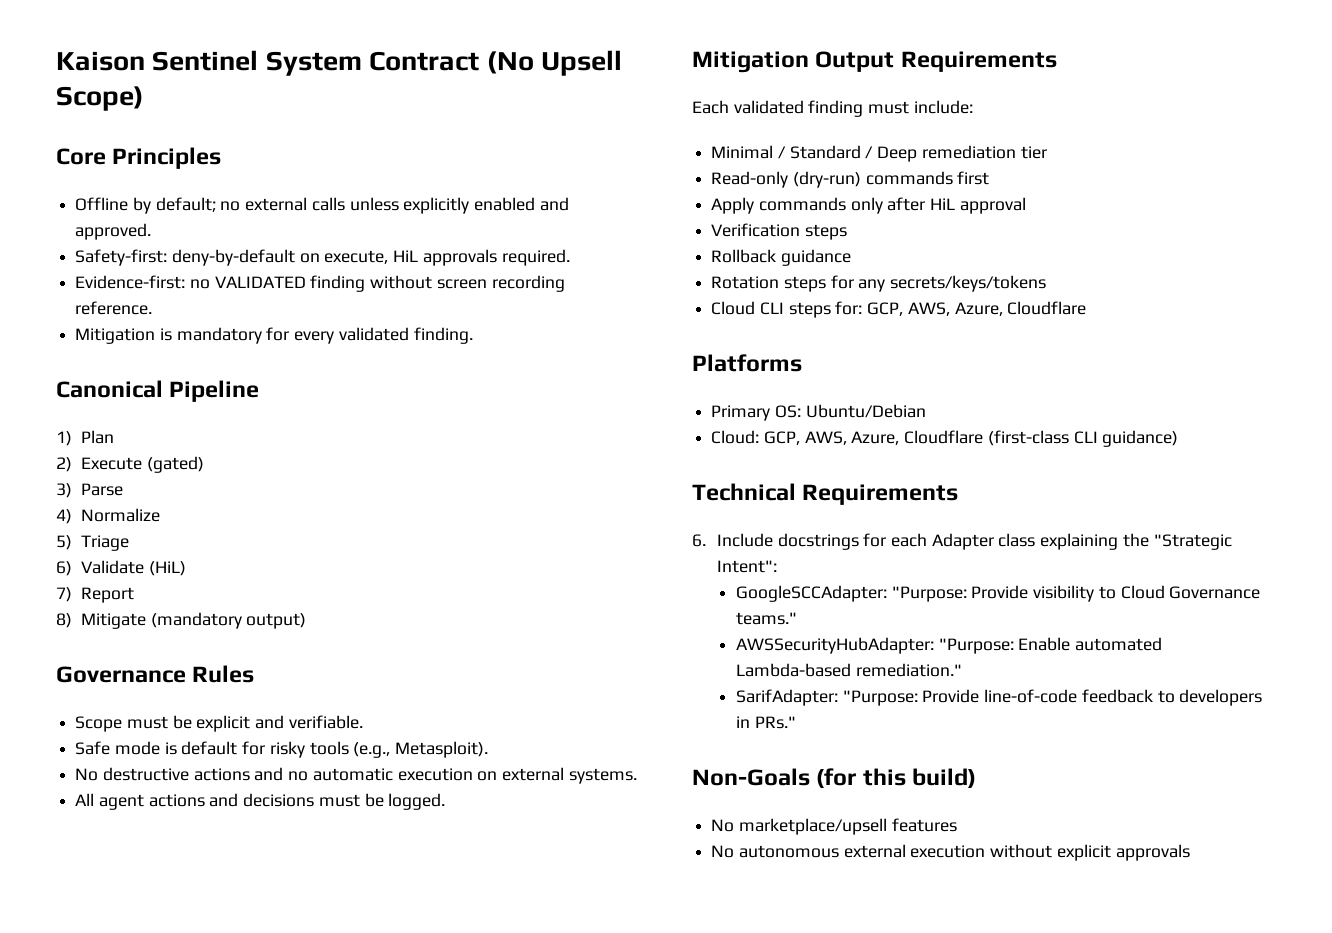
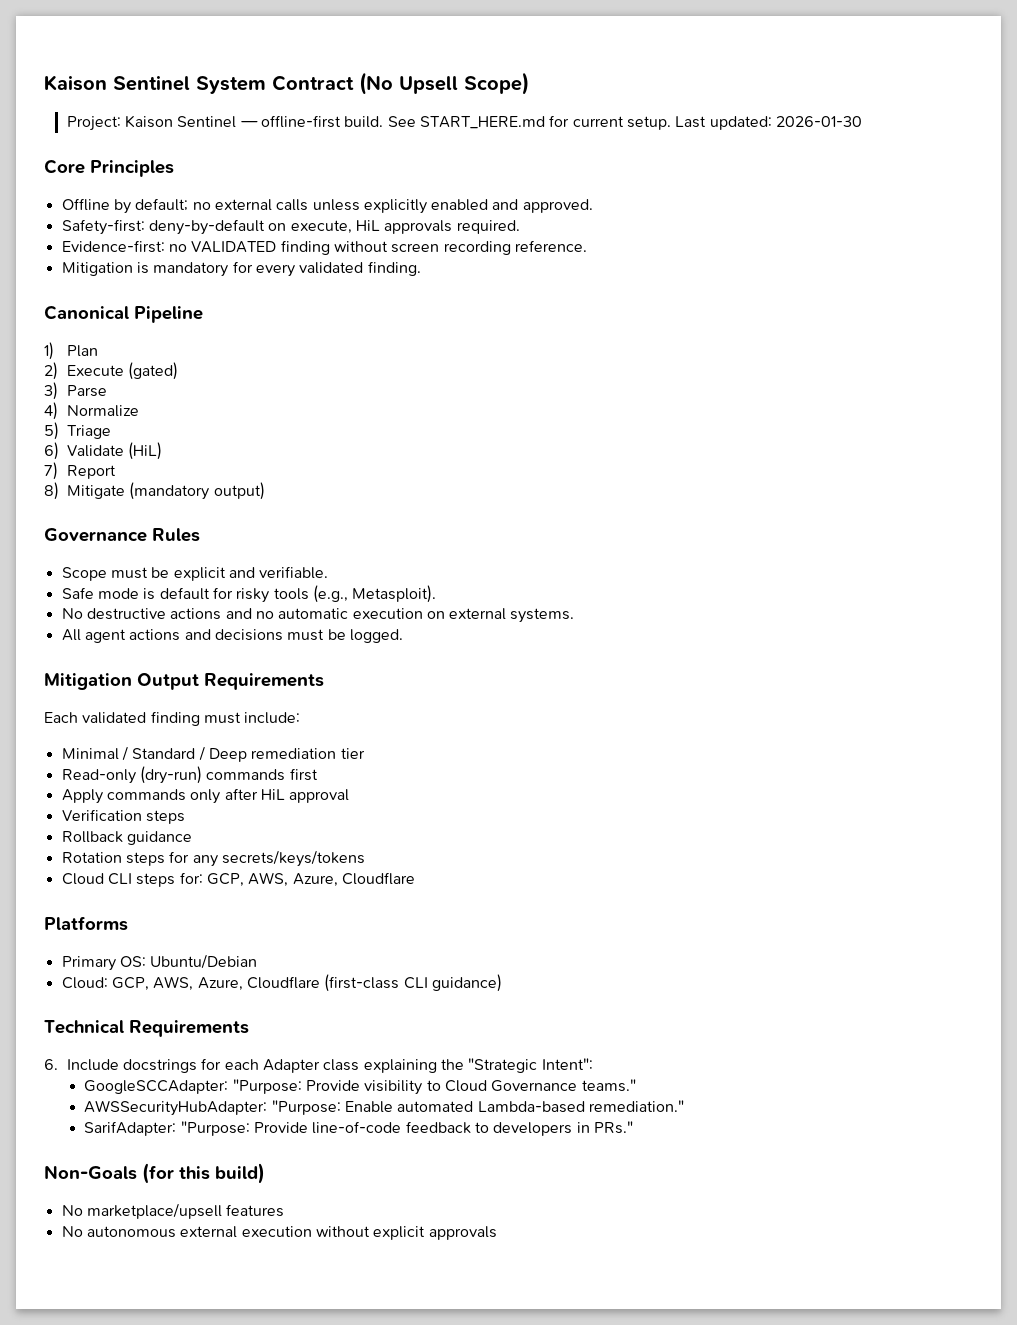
(144, 98) none -> [66,115,862,131] // Project: Kaison Sentinel — offline-first build. See START_HERE.md for current setup. Last updated: 2026-01-30

